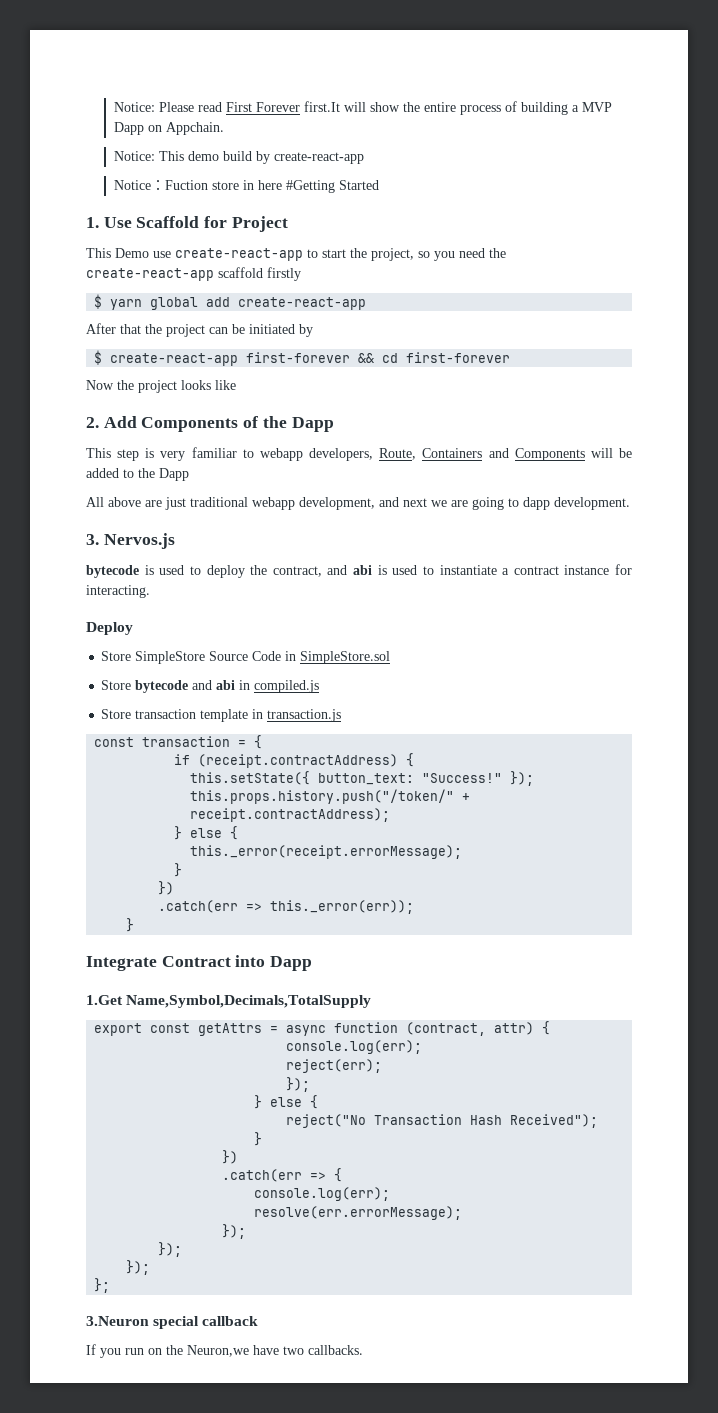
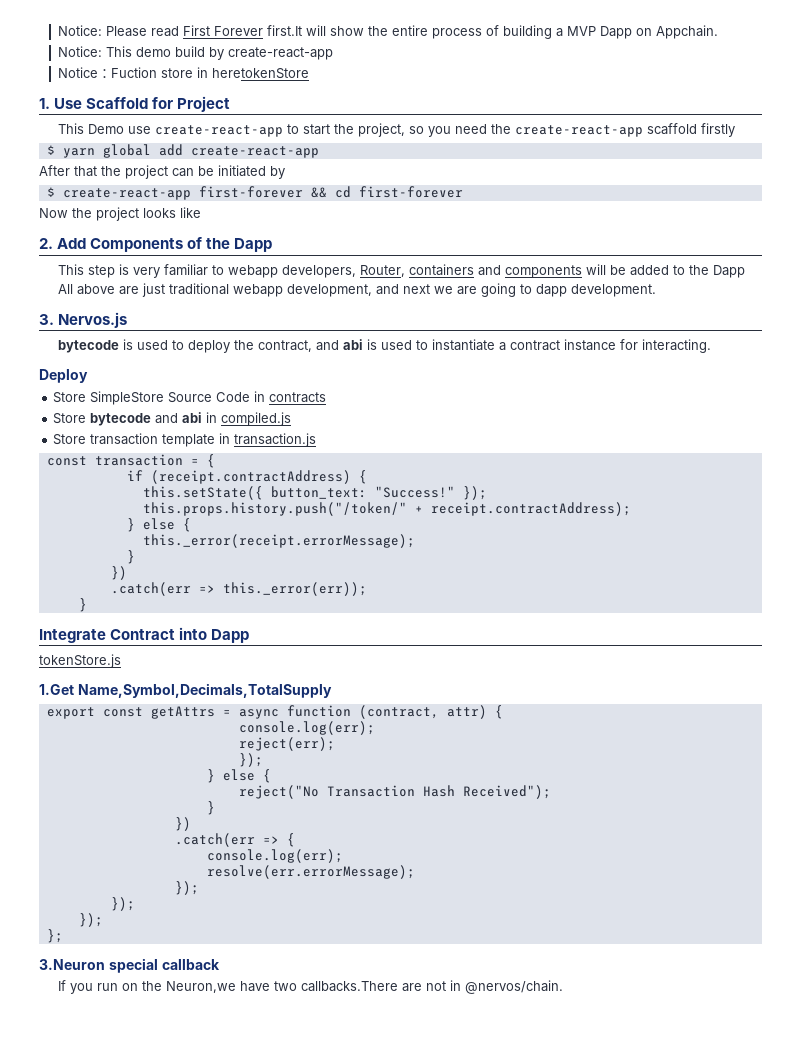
[257,180,379,193] here #Getting Started -> [211,68,309,79] heretokenStore
[379,448,585,461] Route, Containers and Components -> [360,264,583,278] Router, containers and components
[300,651,391,664] SimpleStore.sol -> [269,392,327,403] contracts
(313, 963) none -> [39,654,121,668] // tokenStore.js
[308,1345,363,1355] callbacks. -> [301,980,564,994] callbacks.There are not in @nervos/chain.

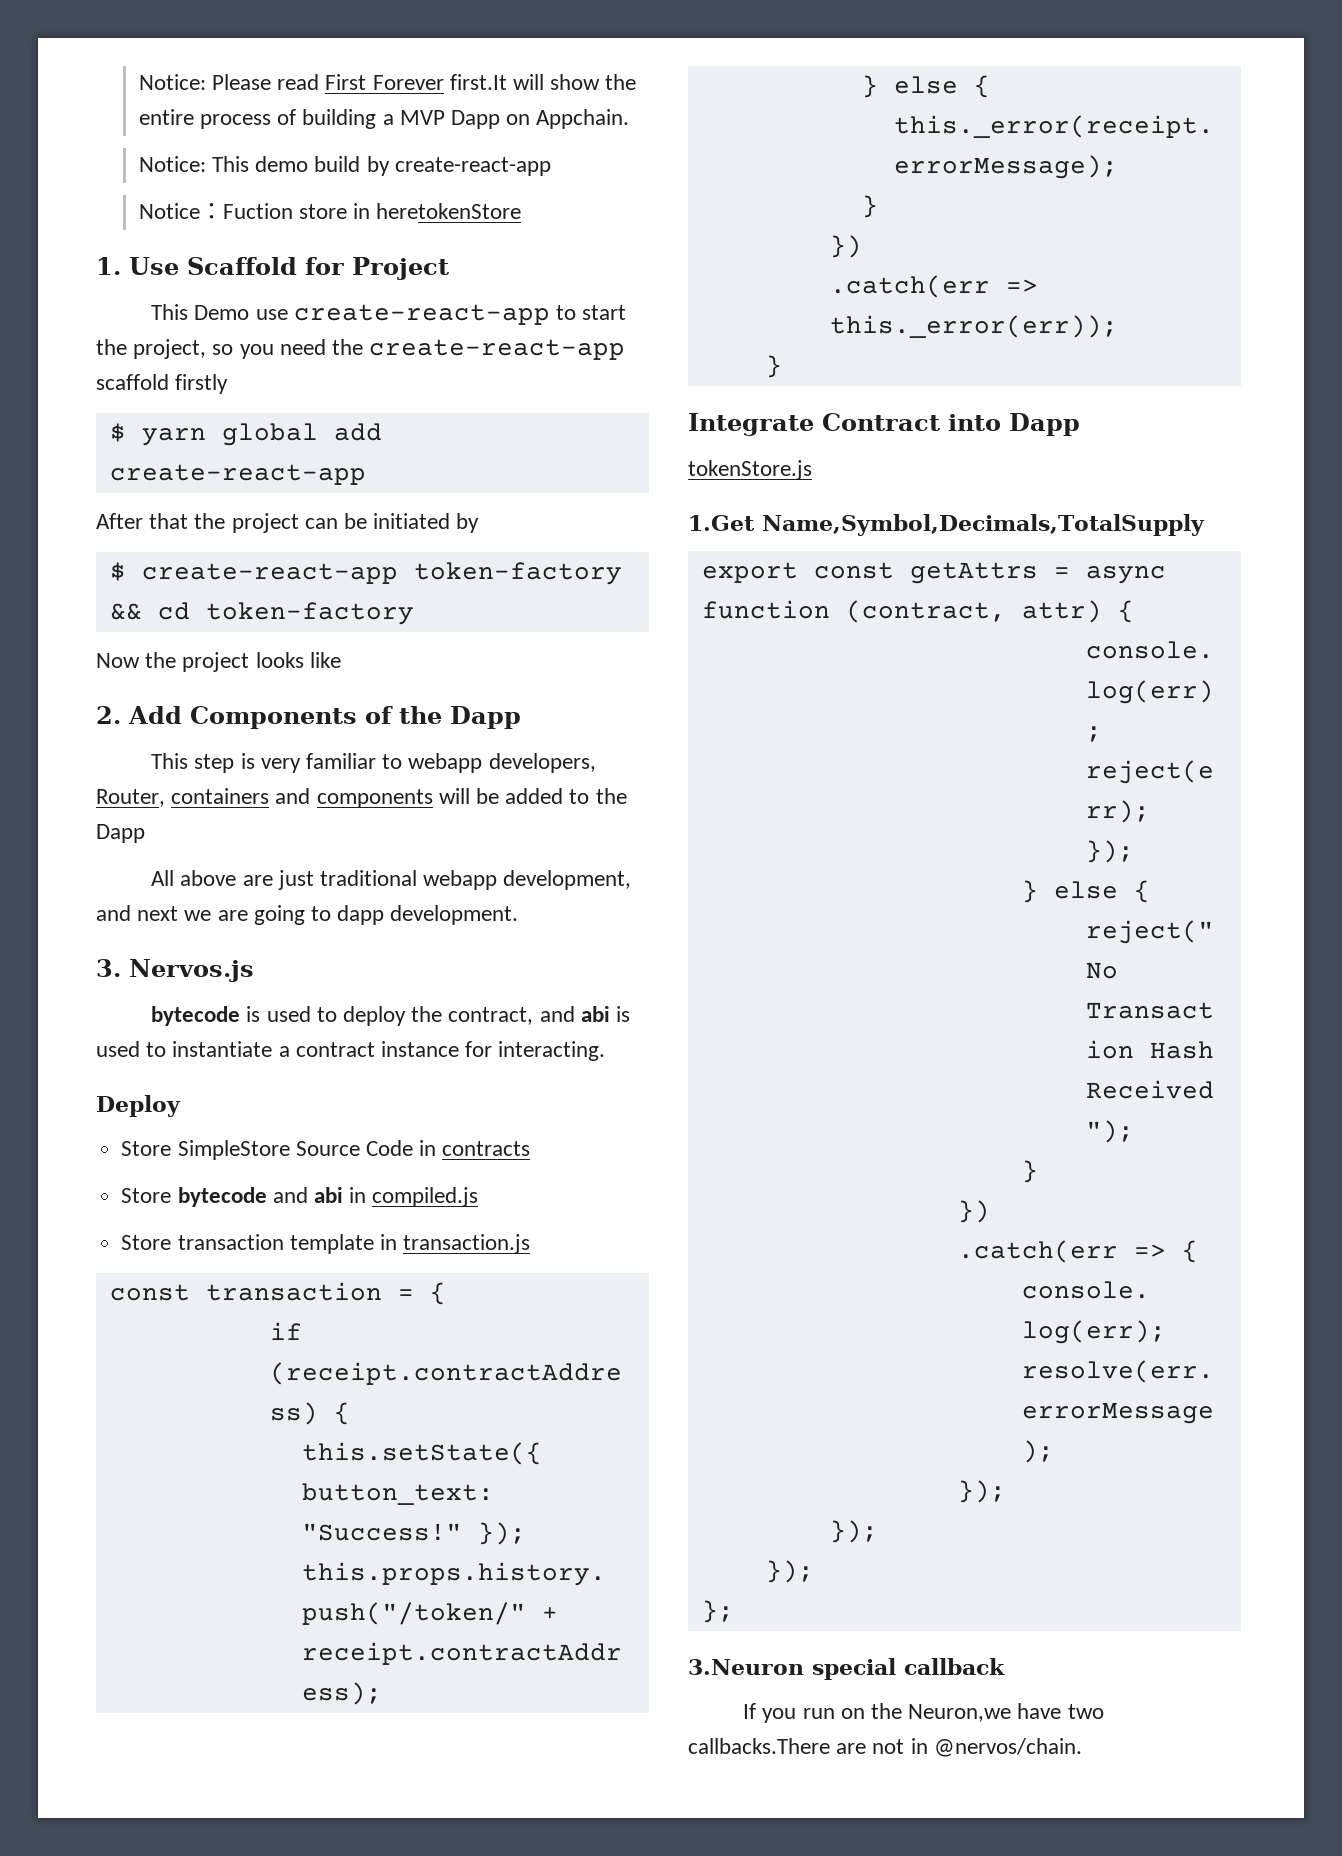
[198,186,303,198] first-forever -> [413,562,622,585] token-factory
[358,186,463,198] first-forever -> [205,602,414,625] token-factory

